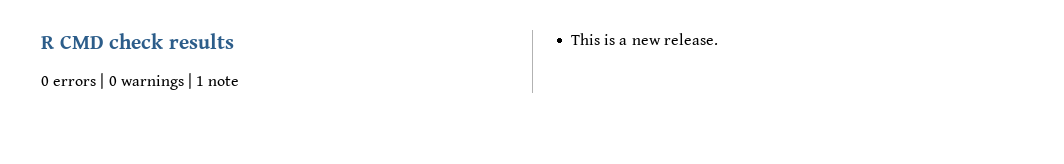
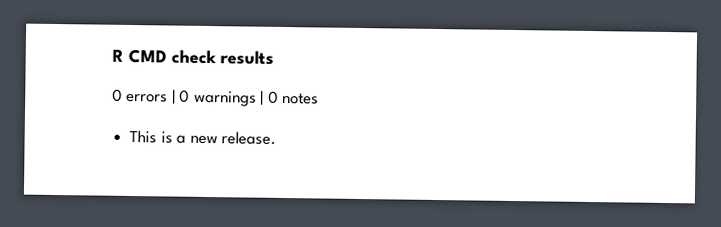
[196,76,240,86] 1 note -> [267,90,320,105] 0 notes

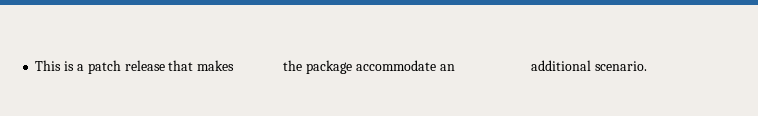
[112,48,274,65] [112,88,320,107] [129,129,276,145] R CMD check results // 0 errors | 0 warnings | 0 notes // This is a new release. -> [35,60,648,74] This is a patch release that makes the package accommodate an additional scenario.

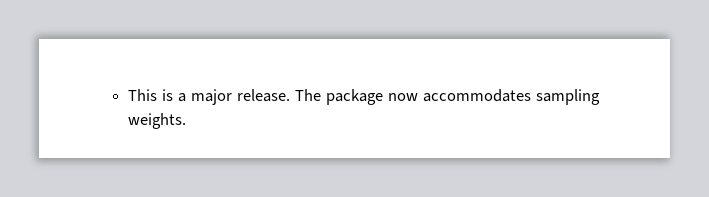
[87,60,648,74] patch release that makes the package accommodate an additional scenario. -> [191,89,601,105] [128,113,187,129] major release. The package now accommodates sampling weights.

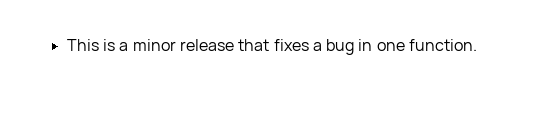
[191,89,601,105] [128,113,187,129] major release. The package now accommodates sampling weights. -> [132,39,478,55] minor release that fixes a bug in one function.

